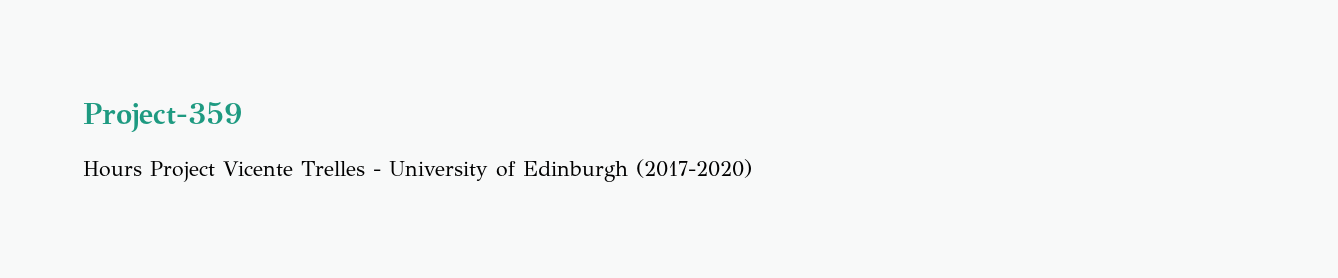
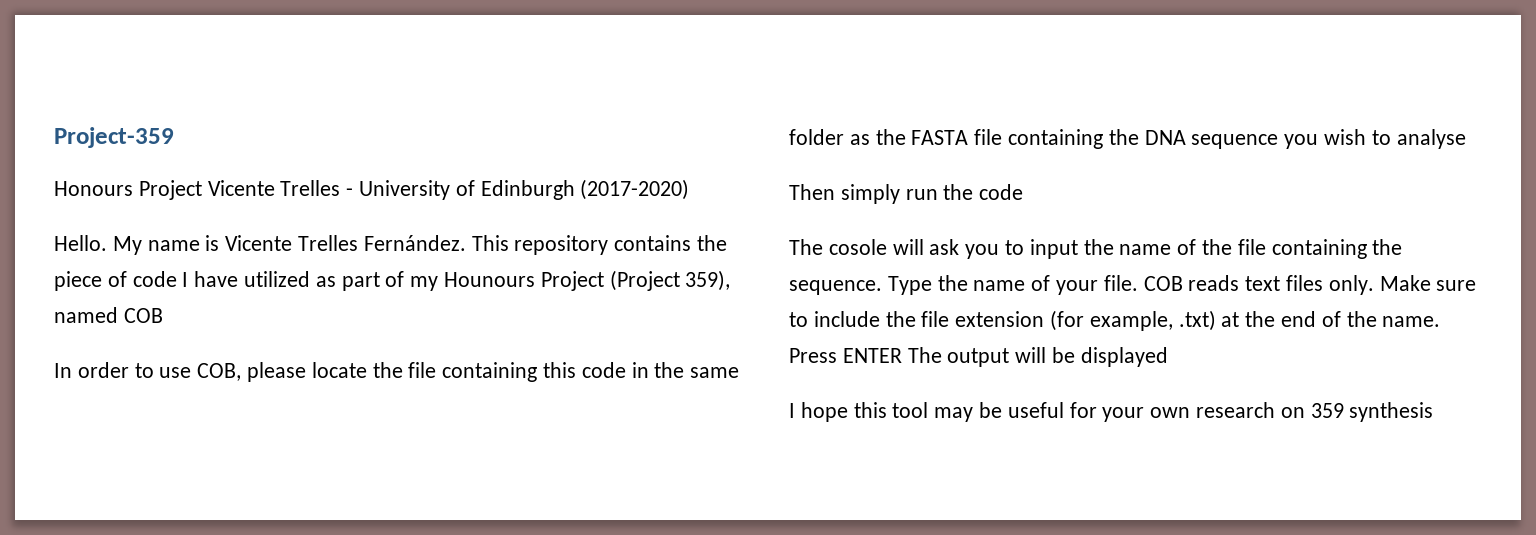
[83,161,142,177] Hours -> [54,181,133,196] Honours
(752, 168) none -> [54,235,728,255] [54,270,731,291] [54,307,163,323] [54,362,740,382] [789,129,1466,149] [789,184,1024,204] [789,239,1403,259] [789,275,1477,295] [789,310,1441,331] [789,347,1168,367] [789,402,1434,422] // Hello. My name is Vicente Trelles Fernández. This repository contains the piece of code I have utilized as part of my Hounours Project (Project 359), named COB // In order to use COB, please locate the file containing this code in the same folder as the FASTA file containing the DNA sequence you wish to analyse // Then simply run the code // The cosole will ask you to input the name of the file containing the sequence. Type the name of your file. COB reads text files only. Make sure to include the file extension (for example, .txt) at the end of the name. Press ENTER The output will be displayed // I hope this tool may be useful for your own research on 359 synthesis

